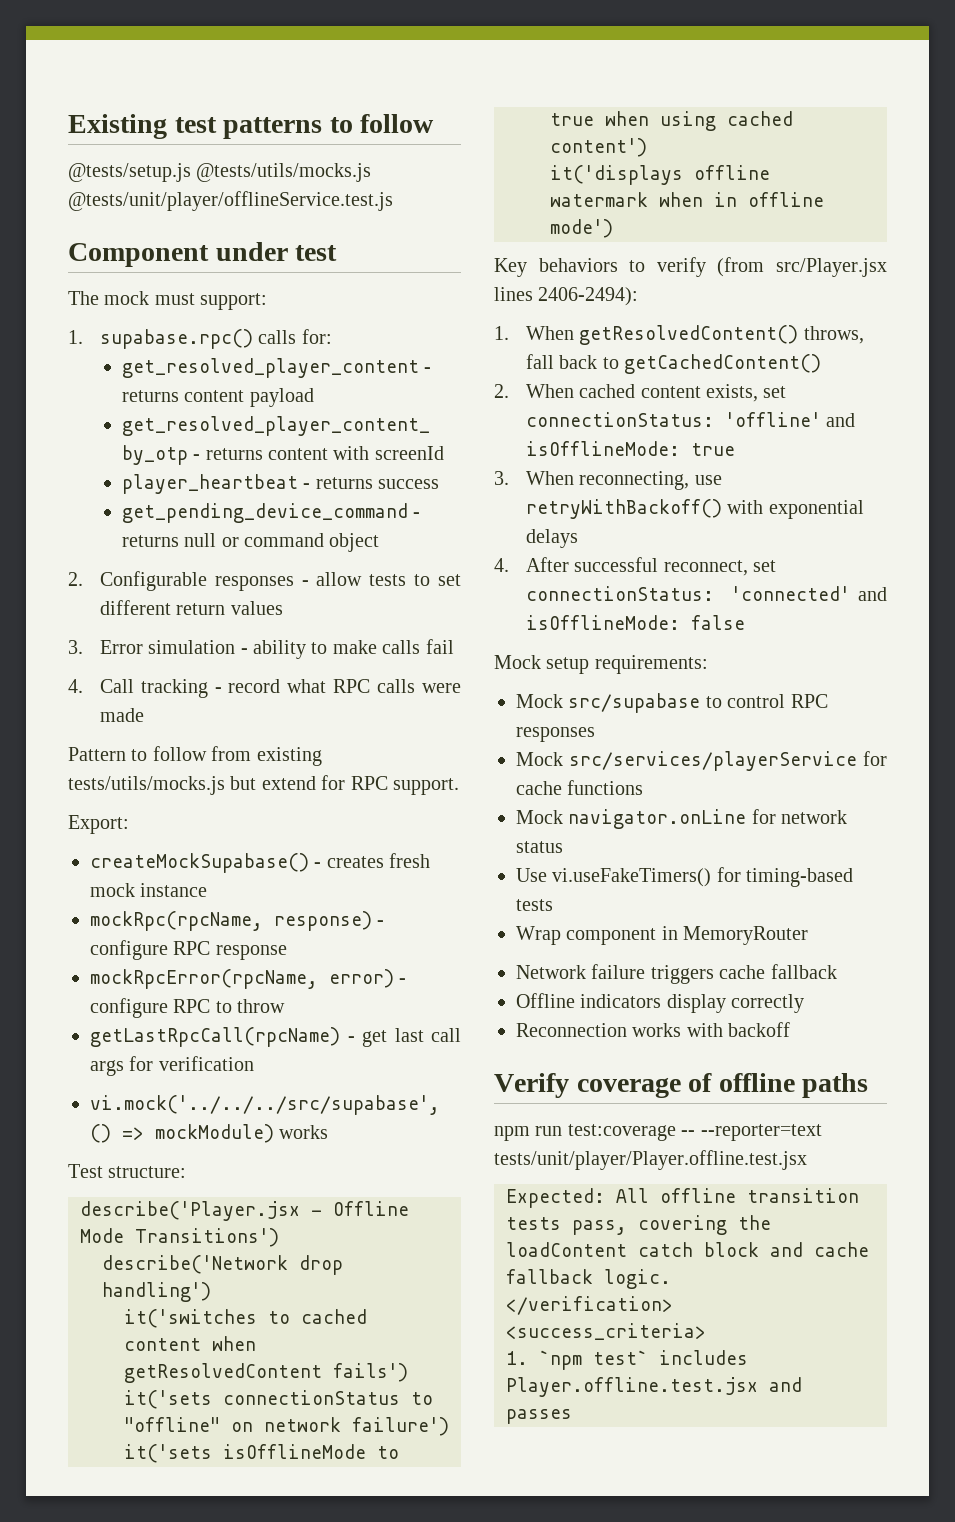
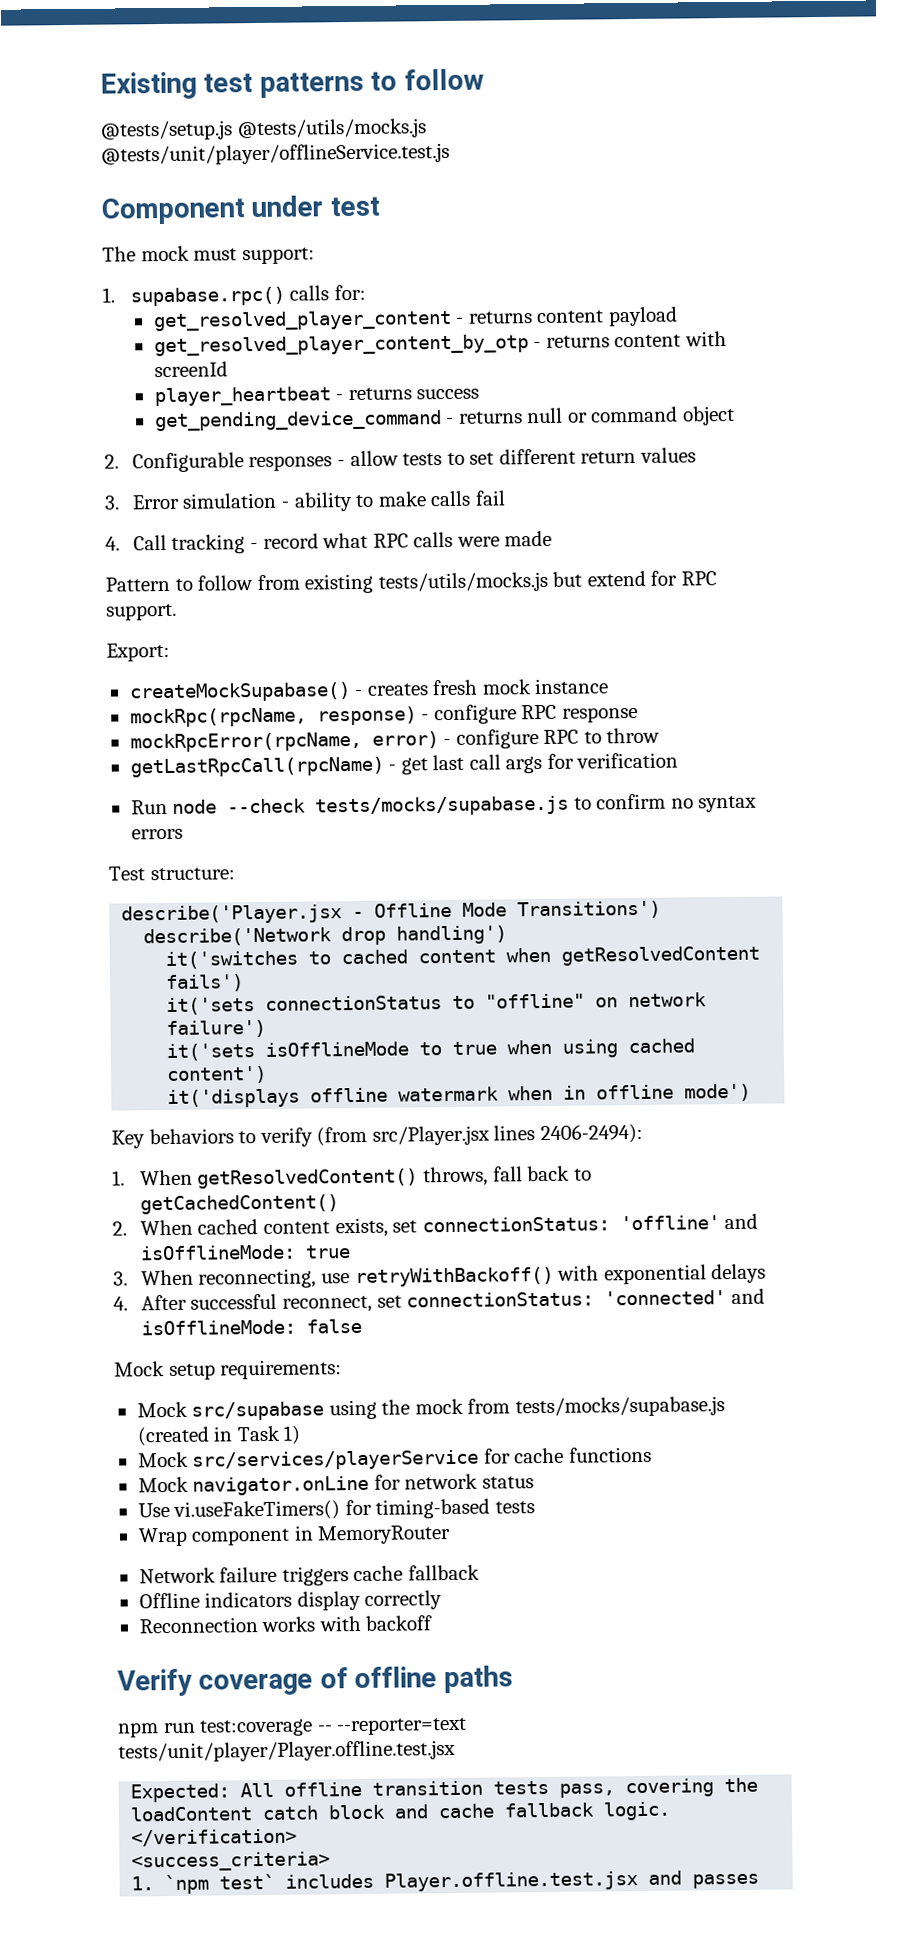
[90,1095,440,1115] [90,1124,329,1143] vi.mock('../../../src/supabase', () => mockModule) works -> [130,793,758,817] [130,828,183,840] Run node --check tests/mocks/supabase.js to confirm no syntax errors
[705,694,828,708] [516,727,595,742] to control RPC responses -> [328,1396,725,1420] [136,1425,302,1447] using the mock from tests/mocks/supabase.js (created in Task 1)

